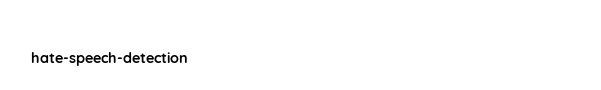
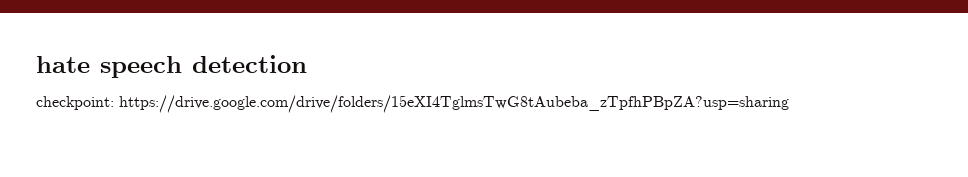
[31,52,188,66] hate-speech-detection -> [36,55,307,78] [36,95,789,113] hate speech detection // checkpoint: https://drive.google.com/drive/folders/15eXI4TglmsTwG8tAubeba_zTpfhPBpZA?usp=sharing

